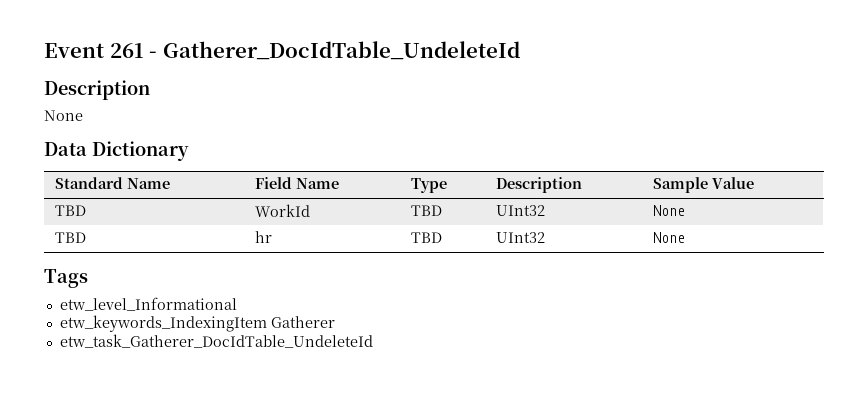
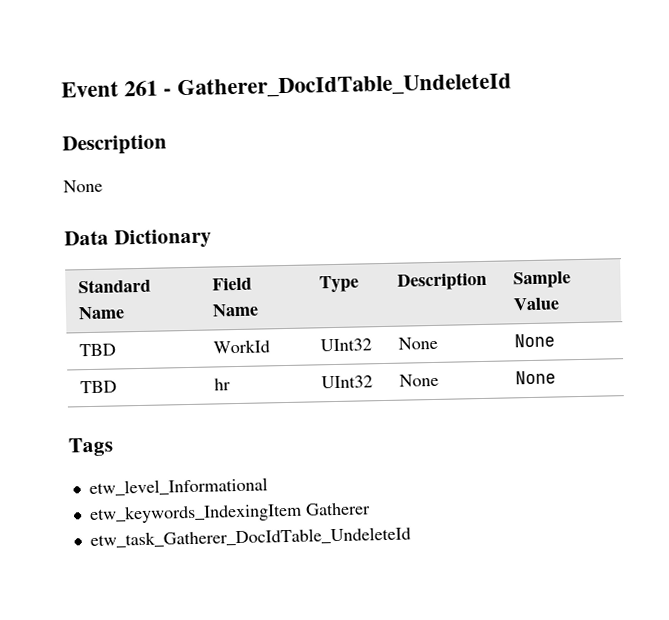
[410,205,442,216] [495,205,545,216] TBD | UInt32 -> [320,338,373,352] [398,336,439,350] UInt32 | None
[410,232,442,243] [495,232,545,243] TBD | UInt32 -> [321,375,374,389] [399,373,440,387] UInt32 | None

